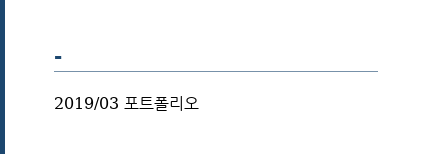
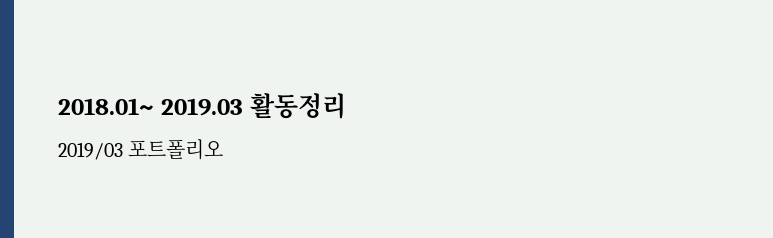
[54,56,62,63] - -> [58,93,346,119] 2018.01~ 2019.03 활동정리

